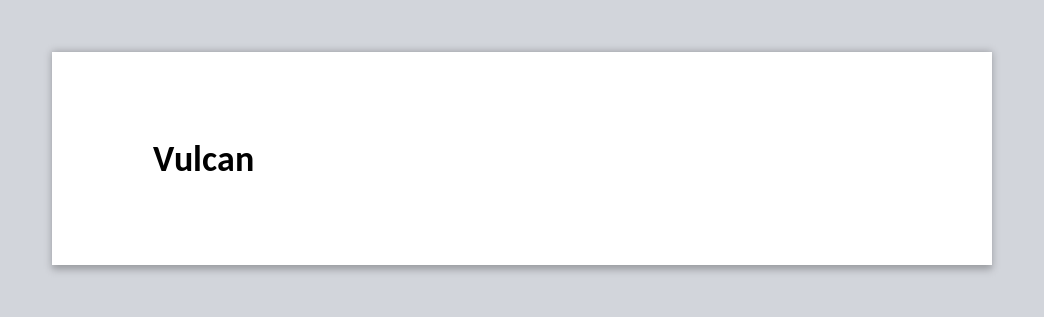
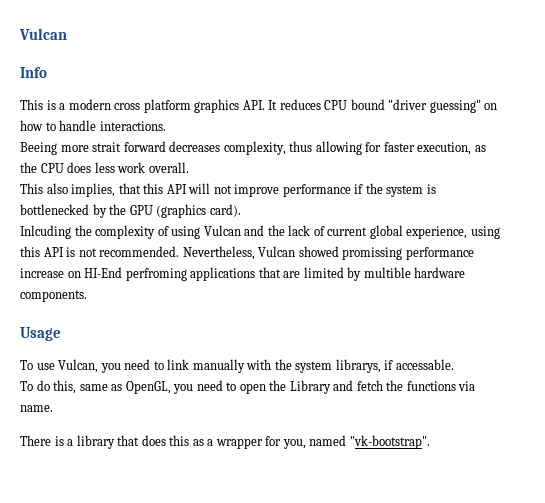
[153,145,254,171] Vulcan -> [19,28,67,40] [20,67,47,78] [20,99,498,113] [20,120,166,131] [20,141,486,155] [20,162,189,173] [20,183,436,197] [20,204,241,218] [20,225,500,239] [20,246,474,260] [20,267,466,281] [20,290,87,302] [20,327,61,341] [20,359,454,373] [20,380,476,394] [20,405,53,412] [20,435,430,449] Vulcan // Info // This is a modern cross platform graphics API. It reduces CPU bound "driver guessing" on how to handle interactions. // Beeing more strait forward decreases complexity, thus allowing for faster execution, as the CPU does less work overall. // This also implies, that this API will not improve performance if the system is bottlenecked by the GPU (graphics card). // Inlcuding the complexity of using Vulcan and the lack of current global experience, using this API is not recommended. Nevertheless, Vulcan showed promissing performance increase on HI-End perfroming applications that are limited by multible hardware components. // Usage // To use Vulcan, you need to link manually with the system librarys, if accessable. // To do this, same as OpenGL, you need to open the Library and fetch the functions via name. // There is a library that does this as a wrapper for you, named "vk-bootstrap".

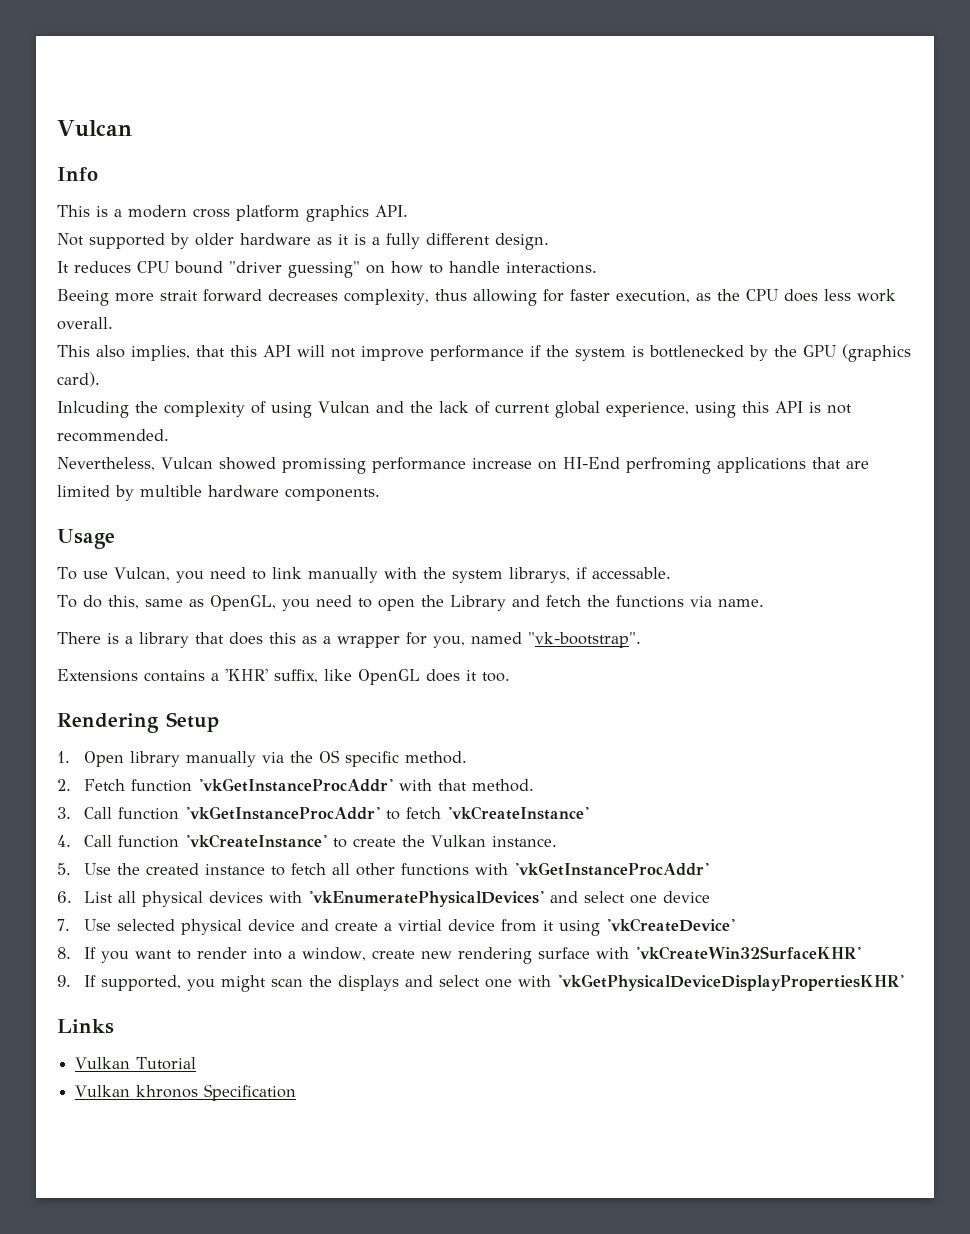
(265, 105) none -> [57,233,549,250] // Not supported by older hardware as it is a fully different design. //
(180, 251) none -> (169, 435) //
(430, 442) none -> [57,669,510,685] [57,712,219,733] [57,750,468,767] [57,778,535,792] [57,806,590,820] [57,834,558,848] [57,862,710,876] [57,891,711,907] [57,918,736,936] [57,946,862,964] [57,974,905,992] [57,1019,114,1034] [75,1057,197,1070] [75,1084,297,1101] // Extensions contains a 'KHR' suffix, like OpenGL does it too. // Rendering Setup // 1. Open library manually via the OS specific method. // 2. Fetch function 'vkGetInstanceProcAddr' with that method. // 3. Call function 'vkGetInstanceProcAddr' to fetch 'vkCreateInstance' // 4. Call function 'vkCreateInstance' to create the Vulkan instance. // 5. Use the created instance to fetch all other functions with 'vkGetInstanceProcAddr' // 6. List all physical devices with 'vkEnumeratePhysicalDevices' and select one device // 7. Use selected physical device and create a virtial device from it using 'vkCreateDevice' // 8. If you want to render into a window, create new rendering surface with 'vkCreateWin32SurfaceKHR' // 9. If supported, you might scan the displays and select one with 'vkGetPhysicalDeviceDisplayPropertiesKHR' // Links // Vulkan Tutorial // Vulkan khronos Specification

